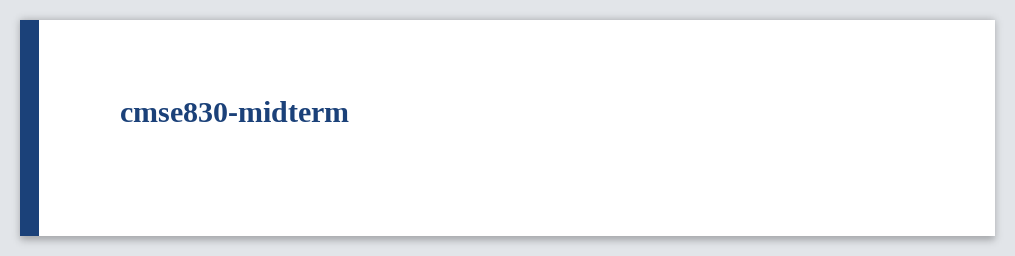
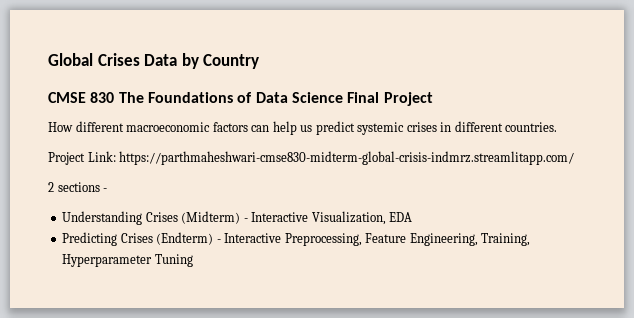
[120,101,349,122] cmse830-midterm -> [48,53,260,69] [48,92,433,106] [48,121,558,135] [48,151,575,165] [48,182,108,192] [62,211,413,225] [62,232,531,246] [62,254,193,267] Global Crises Data by Country // CMSE 830 The Foundations of Data Science Final Project // How different macroeconomic factors can help us predict systemic crises in different countries. // Project Link: https://parthmaheshwari-cmse830-midterm-global-crisis-indmrz.streamlitapp.com/ // 2 sections - // Understanding Crises (Midterm) - Interactive Visualization, EDA // Predicting Crises (Endterm) - Interactive Preprocessing, Feature Engineering, Training, Hyperparameter Tuning

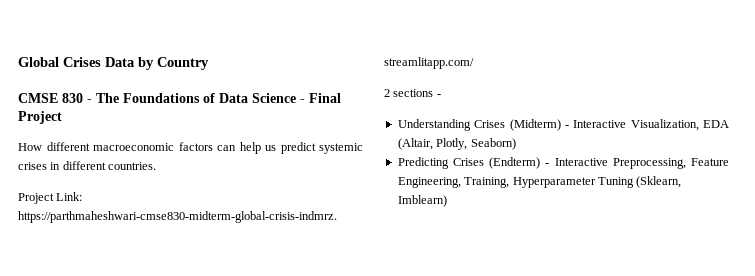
(115, 97) none -> [87,99,92,103] -
(343, 97) none -> [300,99,305,103] -
(413, 217) none -> [397,138,516,150] (Altair, Plotly, Seaborn)
(193, 260) none -> [636,176,682,188] [397,195,447,207] (Sklearn, Imblearn)

